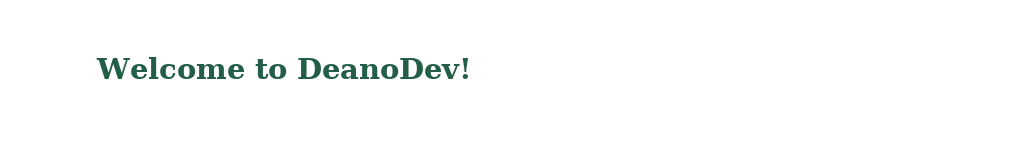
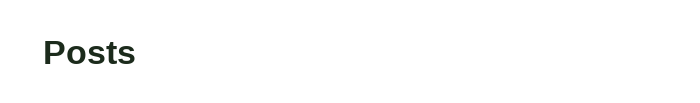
[96,57,472,79] Welcome to DeanoDev! -> [43,41,136,64] Posts

